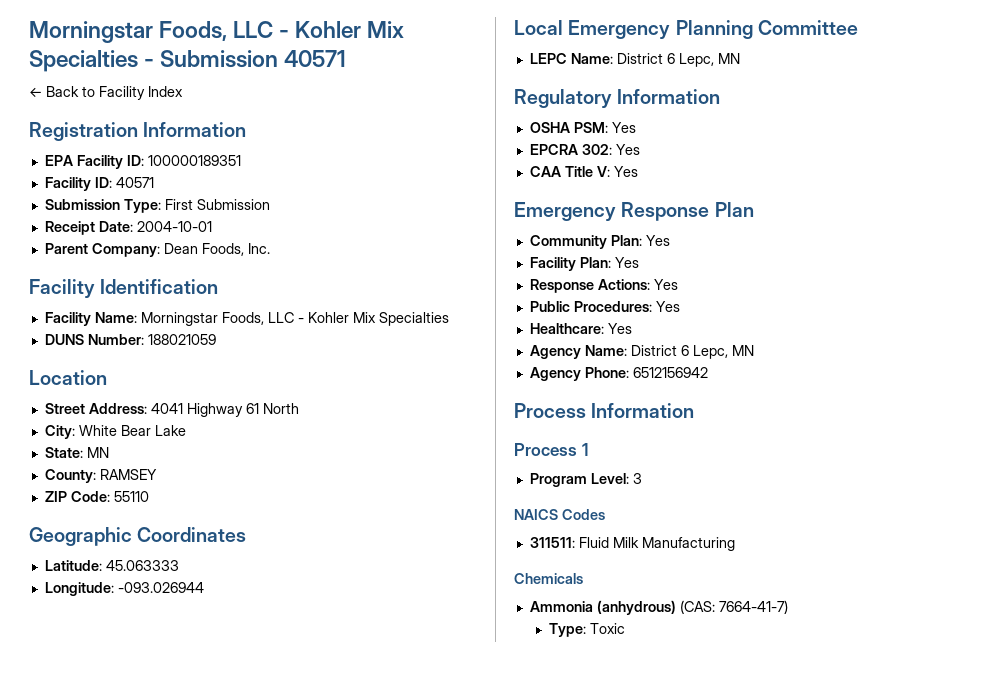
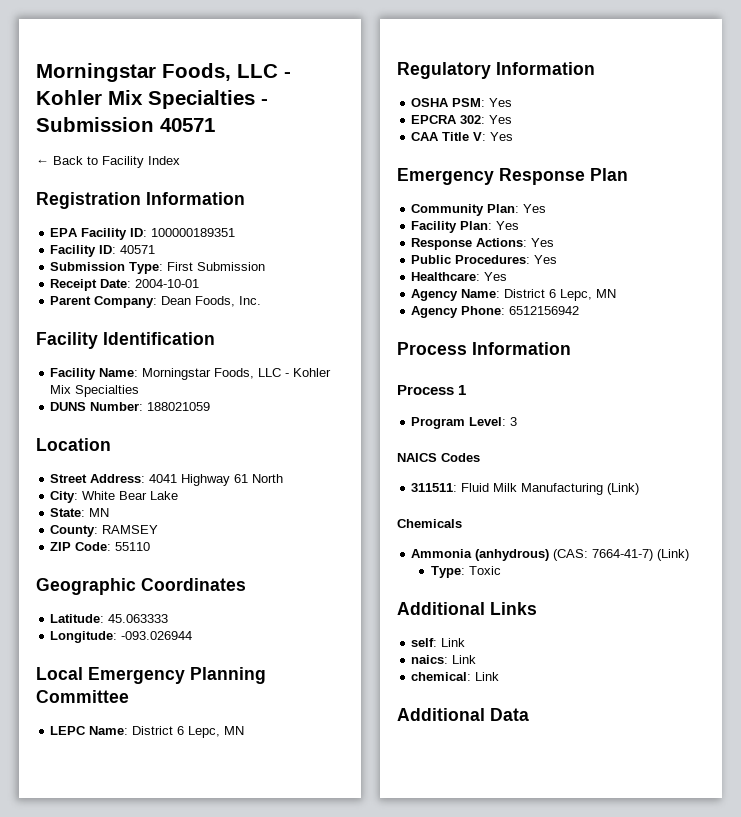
(735, 544) none -> [607,483,640,495] (Link)
(788, 607) none -> [657,549,690,561] (Link)
(625, 628) none -> [397,602,537,615] [411,638,466,647] [411,655,477,664] [411,672,500,681] [397,708,529,721] // Additional Links // self: Link // naics: Link // chemical: Link // Additional Data

